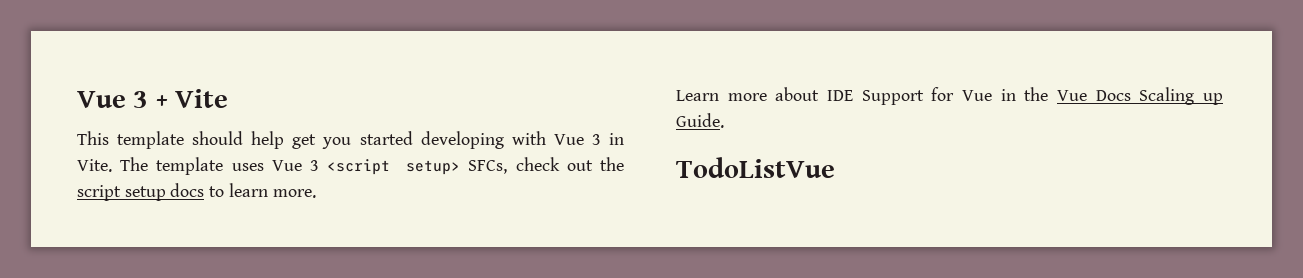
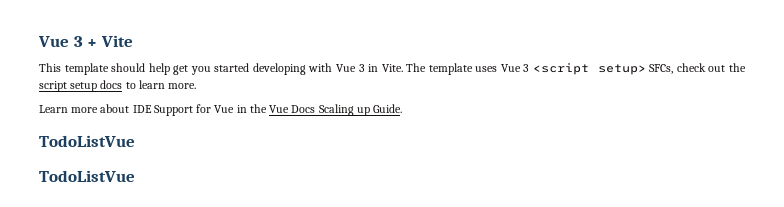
(835, 167) none -> [39,170,135,182] // TodoListVue

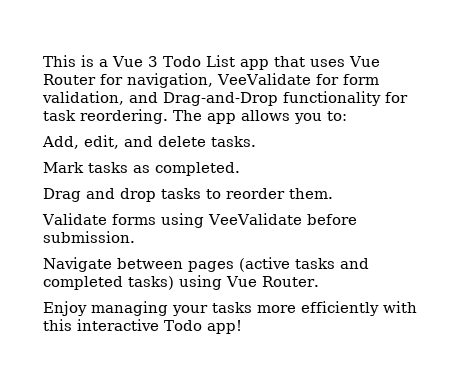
[38,35,133,47] [39,63,746,75] [39,80,197,92] [39,104,403,116] [39,135,135,147] [39,170,135,182] Vue 3 + Vite // This template should help get you started developing with Vue 3 in Vite. The template uses Vue 3 <script setup> SFCs, check out the script setup docs to learn more. // Learn more about IDE Support for Vue in the Vue Docs Scaling up Guide. // TodoListVue // TodoListVue -> [43,55,380,70] [43,73,379,88] [42,91,408,106] [43,109,347,124] [42,135,256,149] [43,162,240,176] [43,188,333,202] [42,213,357,228] [43,231,135,243] [43,257,369,272] [43,275,319,290] [43,301,417,316] [43,319,242,334] This is a Vue 3 Todo List app that uses Vue Router for navigation, VeeValidate for form validation, and Drag-and-Drop functionality for task reordering. The app allows you to: // Add, edit, and delete tasks. // Mark tasks as completed. // Drag and drop tasks to reorder them. // Validate forms using VeeValidate before submission. // Navigate between pages (active tasks and completed tasks) using Vue Router. // Enjoy managing your tasks more efficiently with this interactive Todo app!

